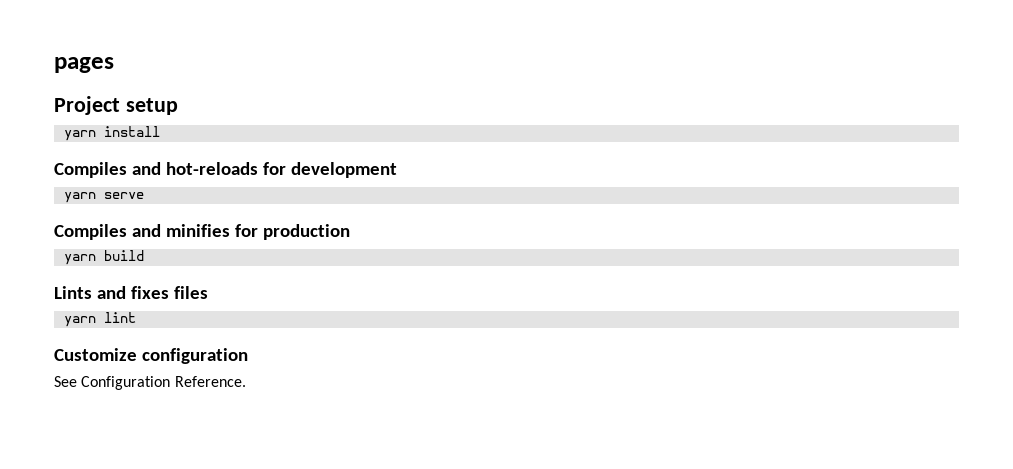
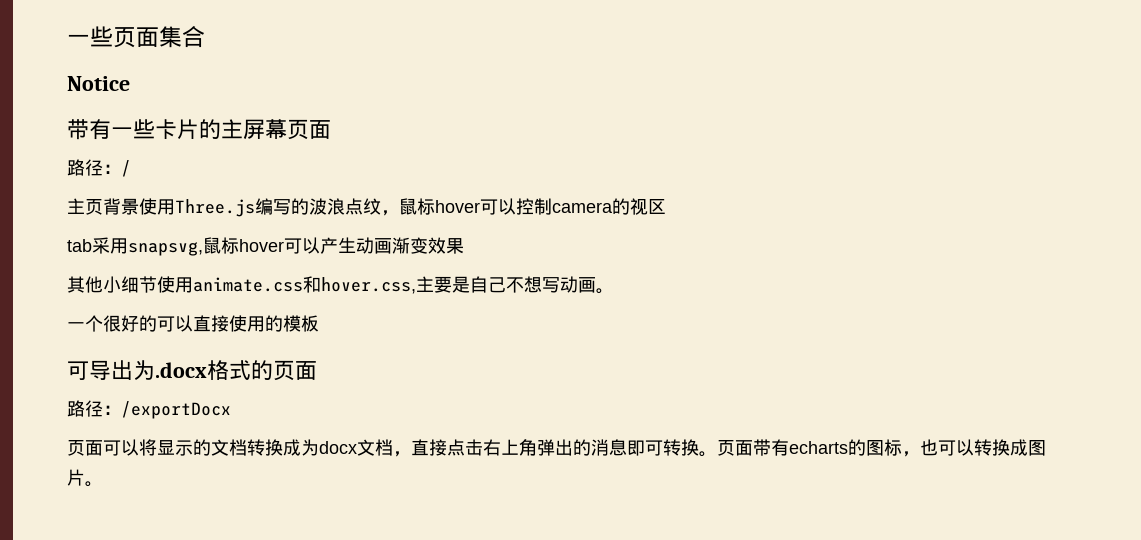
[54,57,114,73] [54,96,178,115] [63,126,160,141] [54,162,397,178] [63,192,144,203] [54,224,350,240] [63,250,144,265] [54,286,208,299] [63,312,136,327] [54,348,248,364] [54,376,246,390] pages // Project setup // yarn install // Compiles and hot-reloads for development // yarn serve // Compiles and minifies for production // yarn build // Lints and fixes files // yarn lint // Customize configuration // See Configuration Reference. -> [67,26,205,48] [67,76,130,91] [67,119,331,140] [67,159,131,177] [67,198,666,217] [67,237,464,256] [67,276,614,294] [67,315,319,332] [67,360,317,381] [67,400,231,419] [67,439,1046,457] [67,469,103,487] 一些页面集合 // Notice // 带有一些卡片的主屏幕页面 // 路径：/ // 主页背景使用Three.js编写的波浪点纹，鼠标hover可以控制camera的视区 // tab采用snapsvg,鼠标hover可以产生动画渐变效果 // 其他小细节使用animate.css和hover.css,主要是自己不想写动画。 // 一个很好的可以直接使用的模板 // 可导出为.docx格式的页面 // 路径：/exportDocx // 页面可以将显示的文档转换成为docx文档，直接点击右上角弹出的消息即可转换。页面带有echarts的图标，也可以转换成图片。

